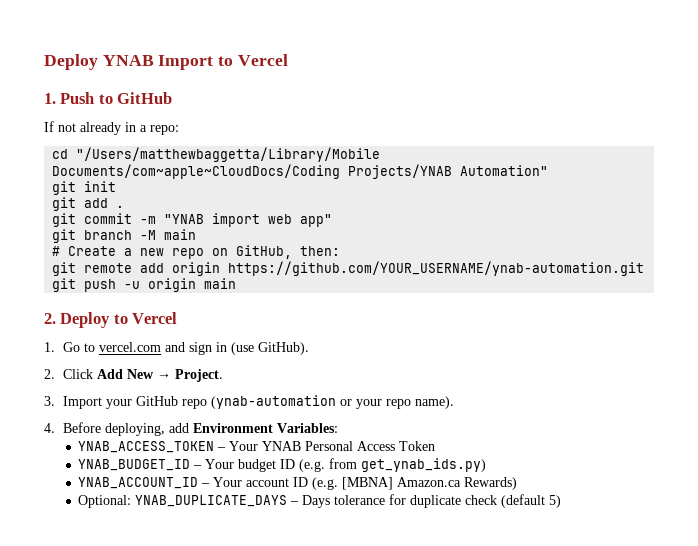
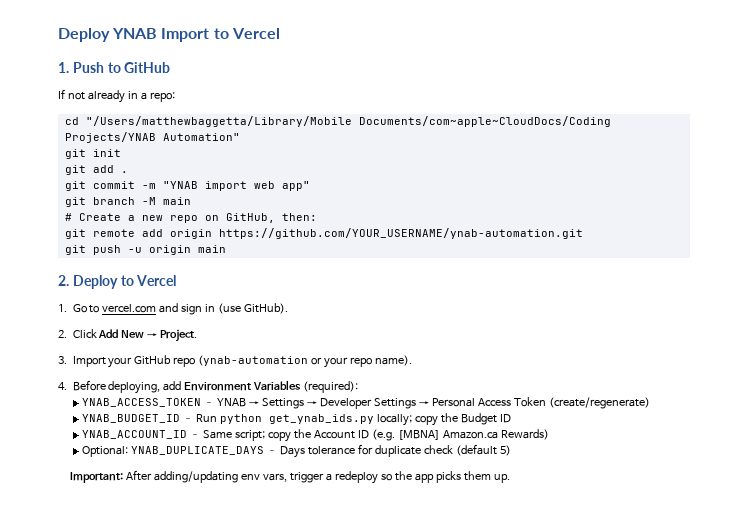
[276,423,338,433] Variables: -> [253,380,359,393] Variables (required):
[229,441,302,451] Your YNAB -> [217,398,430,409] YNAB → Settings → Developer Settings →
(436, 446) none -> [549,397,651,409] (create/regenerate)
[205,458,487,472] [78,477,290,489] Your budget ID (e.g. from get_ynab_ids.py) // YNAB_ACCOUNT_ID – Your account -> [196,413,512,426] [82,429,356,442] Run python get_ynab_ids.py locally; copy the Budget ID // YNAB_ACCOUNT_ID – Same script; copy the Account
(562, 501) none -> [70,470,510,484] // Important: After adding/updating env vars, trigger a redeploy so the app picks them up.

